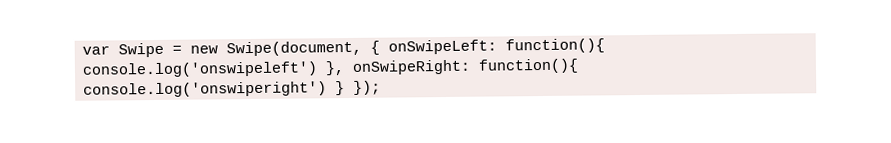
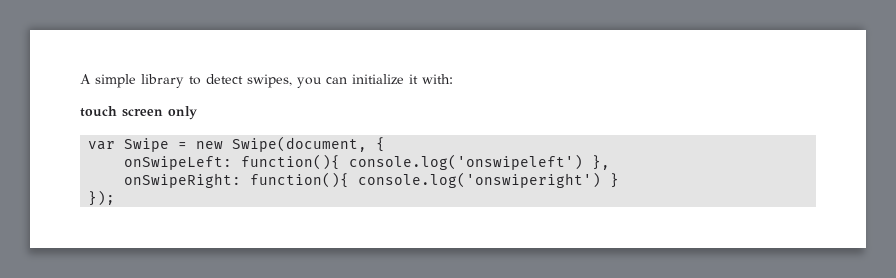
(82, 50) none -> [80,74,453,88] [80,106,197,120] A simple library to detect swipes, you can initialize it with: // touch screen only //
(381, 47) none -> (386, 144) //
(346, 68) none -> (611, 162) //
(346, 88) none -> (620, 180) //

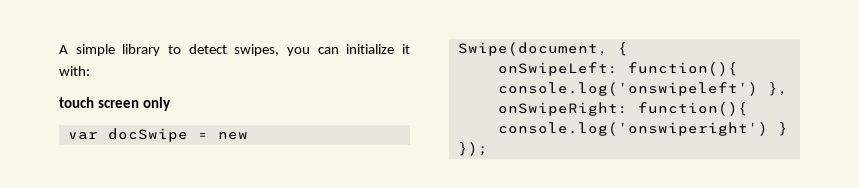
[124,138,170,152] Swipe -> [107,128,188,142] docSwipe

